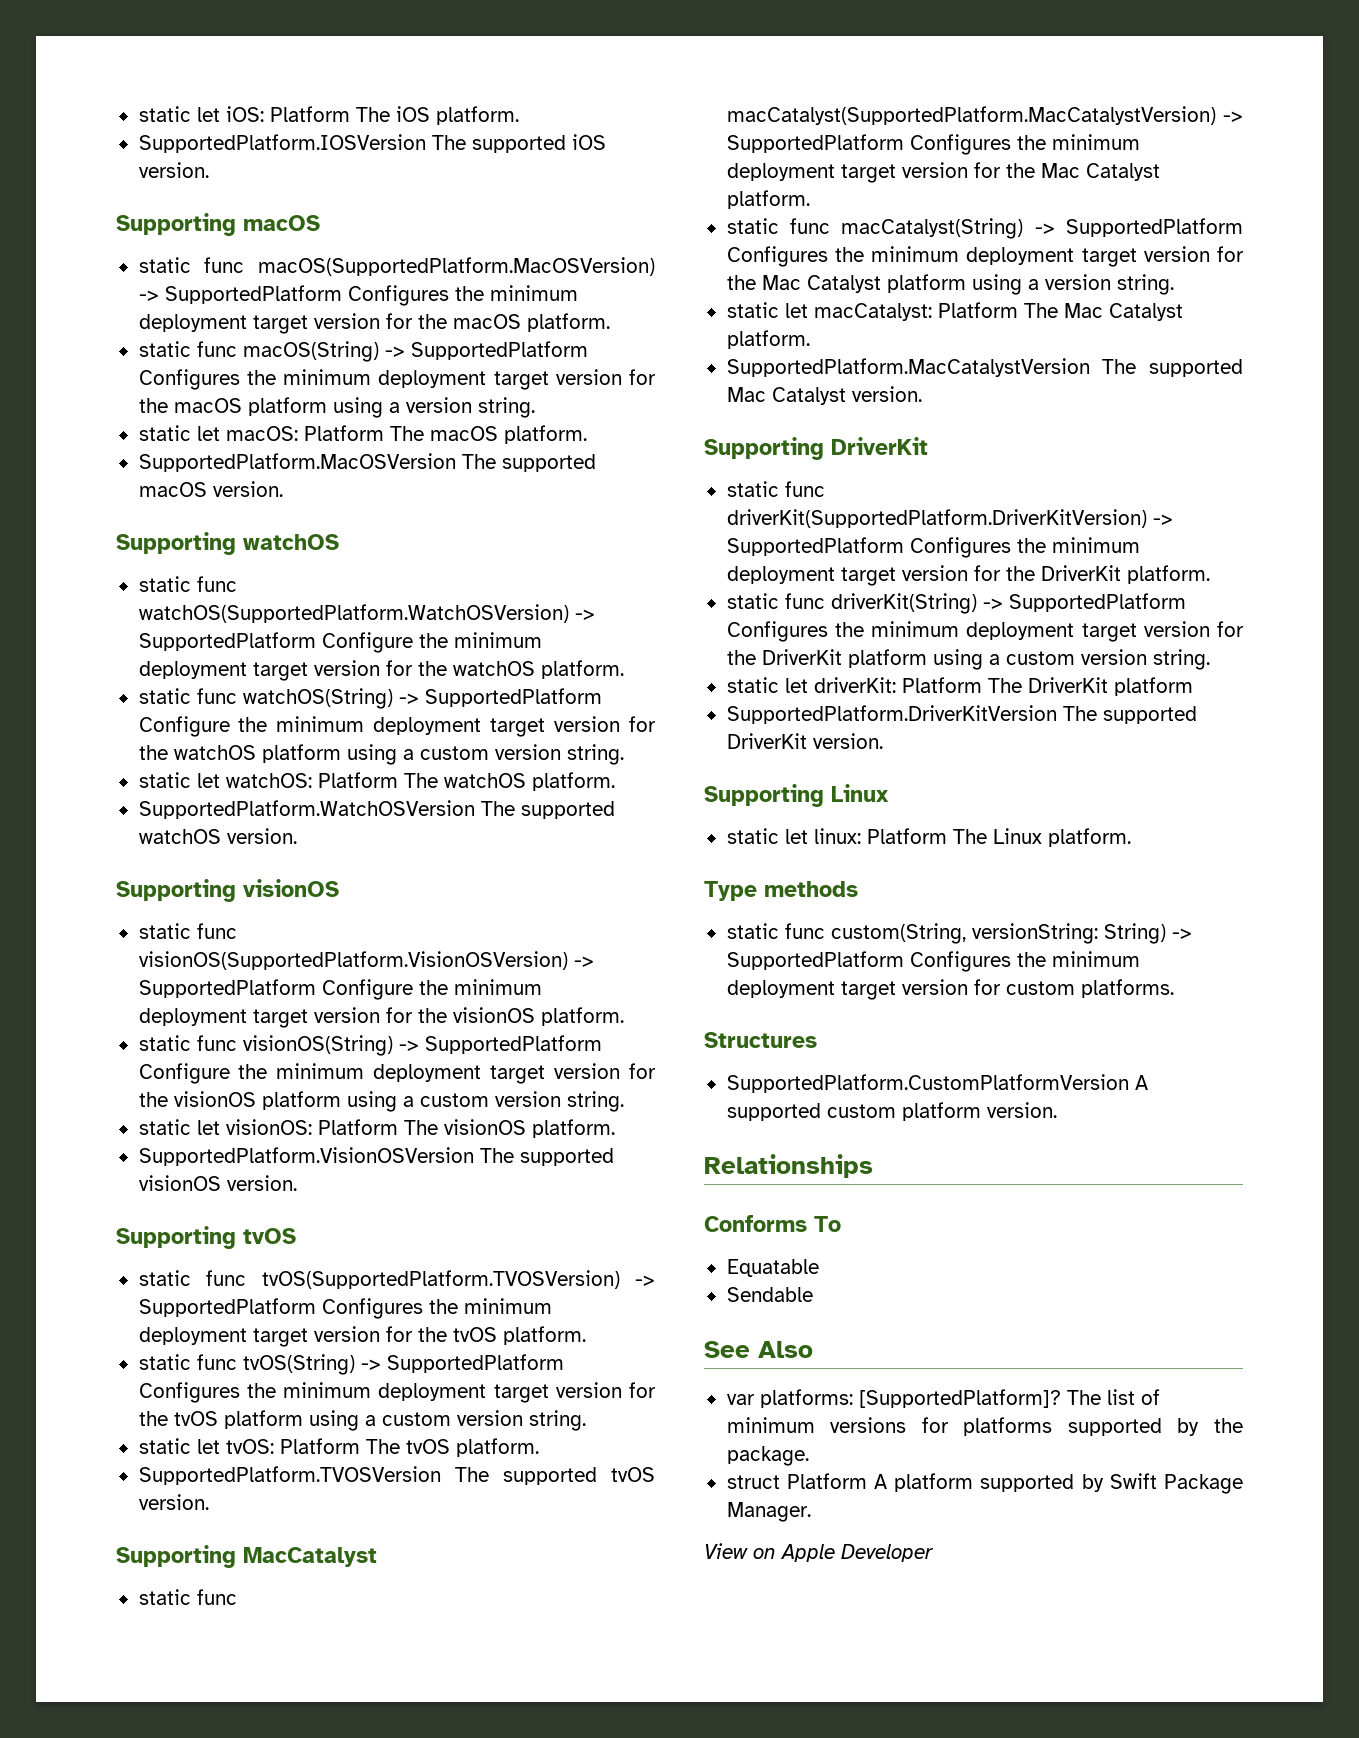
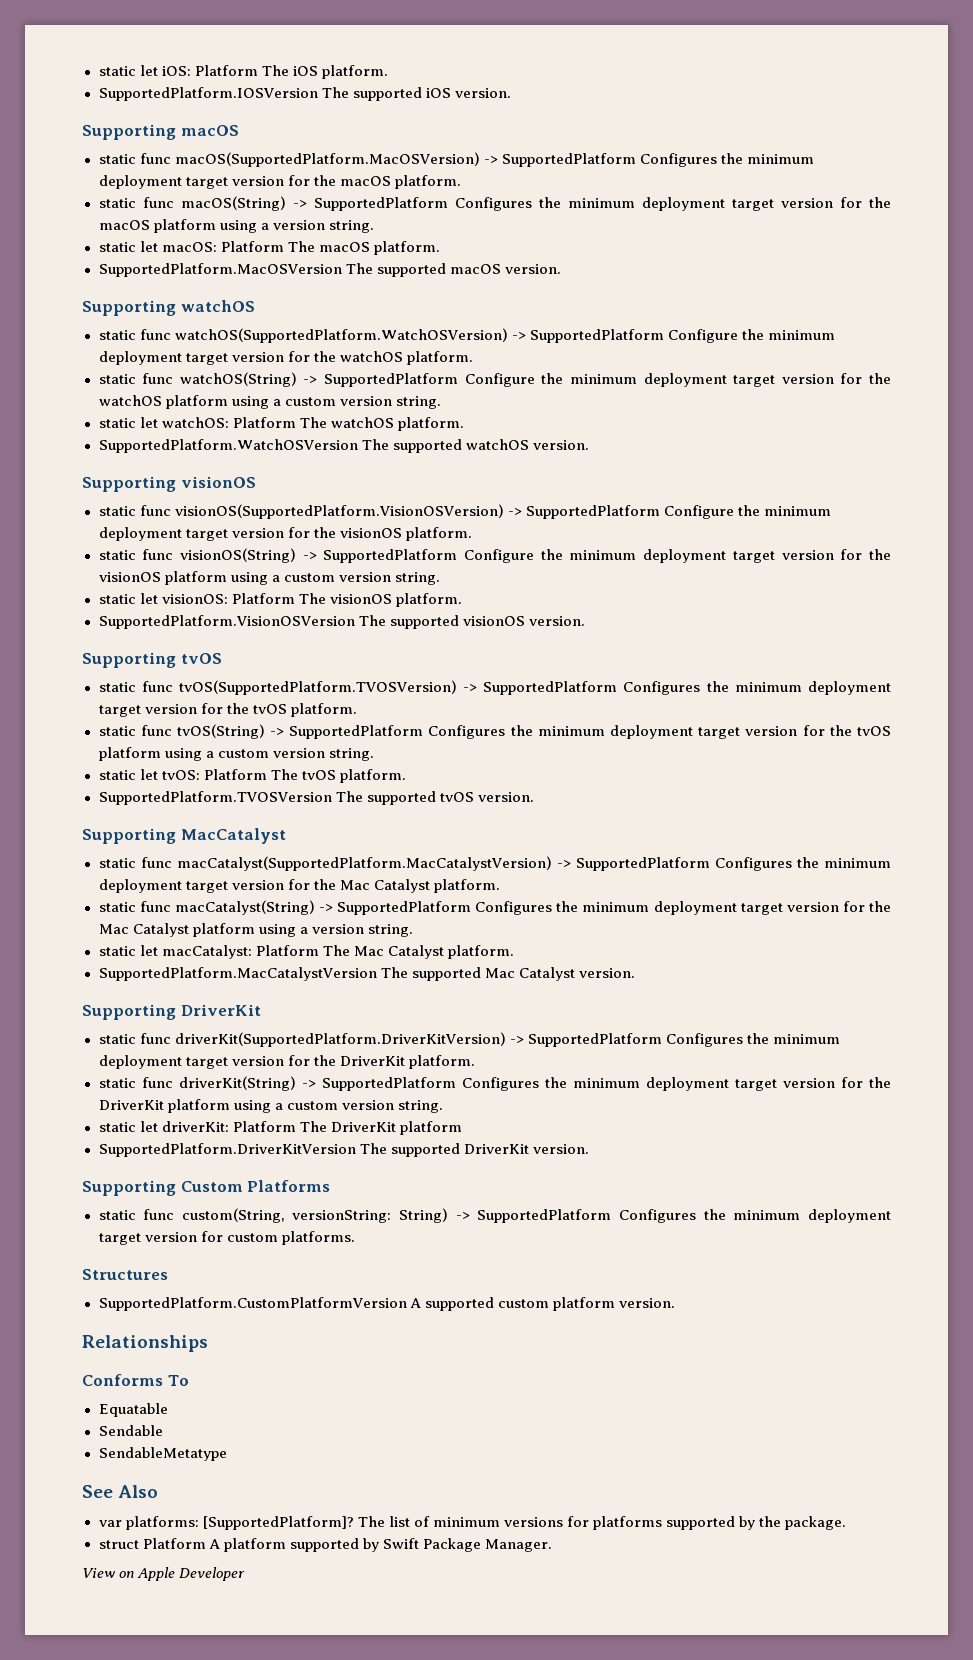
[831,784,889,802] [726,828,1131,847] [704,881,858,901] Linux // static let linux: Platform The Linux platform. // Type methods -> [180,1180,331,1192] Custom Platforms
(813, 1294) none -> [98,1447,227,1461] // SendableMetatype

